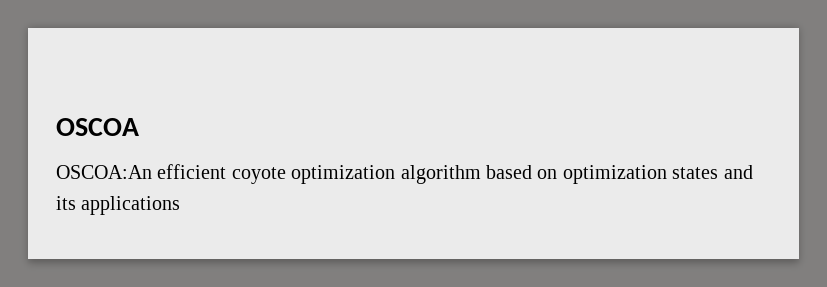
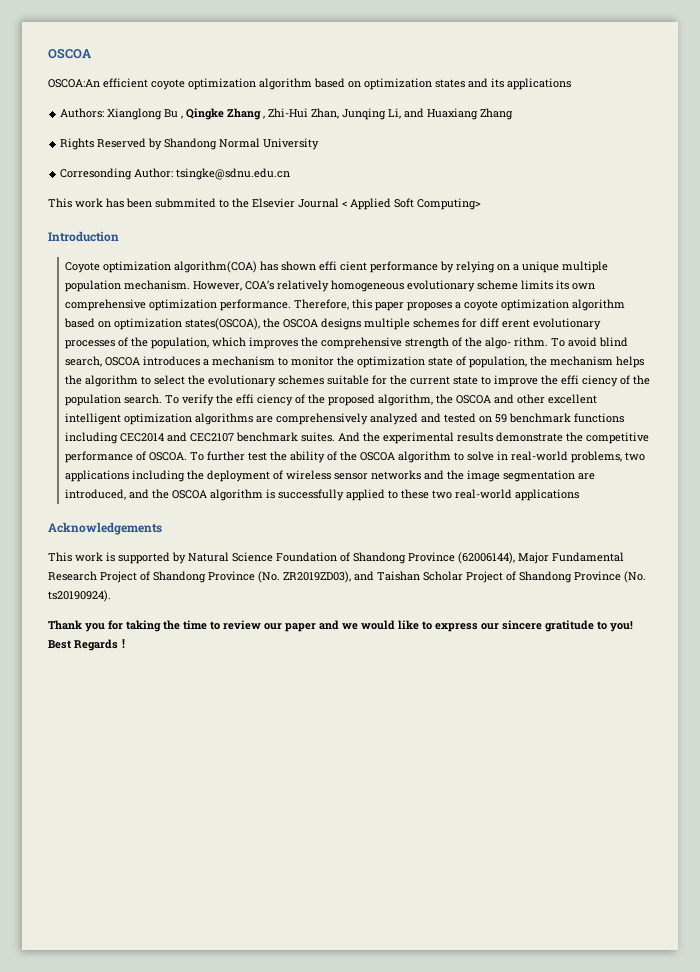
(181, 205) none -> [60,108,514,120] [60,138,320,150] [60,168,291,180] [48,198,481,210] [48,231,119,242] [64,261,608,273] [64,280,595,292] [64,299,625,311] [63,318,601,330] [64,337,628,349] [64,356,644,368] [64,375,650,387] [64,394,597,406] [64,413,624,425] [64,432,649,444] [64,451,645,463] [64,470,595,482] [64,489,579,501] [48,522,162,535] [48,552,624,564] [48,571,646,583] [48,590,111,602] [48,620,633,632] [48,639,129,651] // Authors: Xianglong Bu , Qingke Zhang , Zhi-Hui Zhan, Junqing Li, and Huaxiang Zhang // Rights Reserved by Shandong Normal University // Corresonding Author: tsingke@sdnu.edu.cn // This work has been submmited to the Elsevier Journal < Applied Soft Computing> // Introduction // Coyote optimization algorithm(COA) has shown effi cient performance by relying on a unique multiple population mechanism. However, COA’s relatively homogeneous evolutionary scheme limits its own comprehensive optimization performance. Therefore, this paper proposes a coyote optimization algorithm based on optimization states(OSCOA), the OSCOA designs multiple schemes for diff erent evolutionary processes of the population, which improves the comprehensive strength of the algo- rithm. To avoid blind search, OSCOA introduces a mechanism to monitor the optimization state of population, the mechanism helps the algorithm to select the evolutionary schemes suitable for the current state to improve the effi ciency of the population search. To verify the effi ciency of the proposed algorithm, the OSCOA and other excellent intelligent optimization algorithms are comprehensively analyzed and tested on 59 benchmark functions including CEC2014 and CEC2107 benchmark suites. And the experimental results demonstrate the competitive performance of OSCOA. To further test the ability of the OSCOA algorithm to solve in real-world problems, two applications including the deployment of wireless sensor networks and the image segmentation are introduced, and the OSCOA algorithm is successfully applied to these two real-world applications // Acknowledgements // This work is supported by Natural Science Foundation of Shandong Province (62006144), Major Fundamental Research Project of Shandong Province (No. ZR2019ZD03), and Taishan Scholar Project of Shandong Province (No. ts20190924). // Thank you for taking the time to review our paper and we would like to express our sincere gratitude to you! Best Regards！

